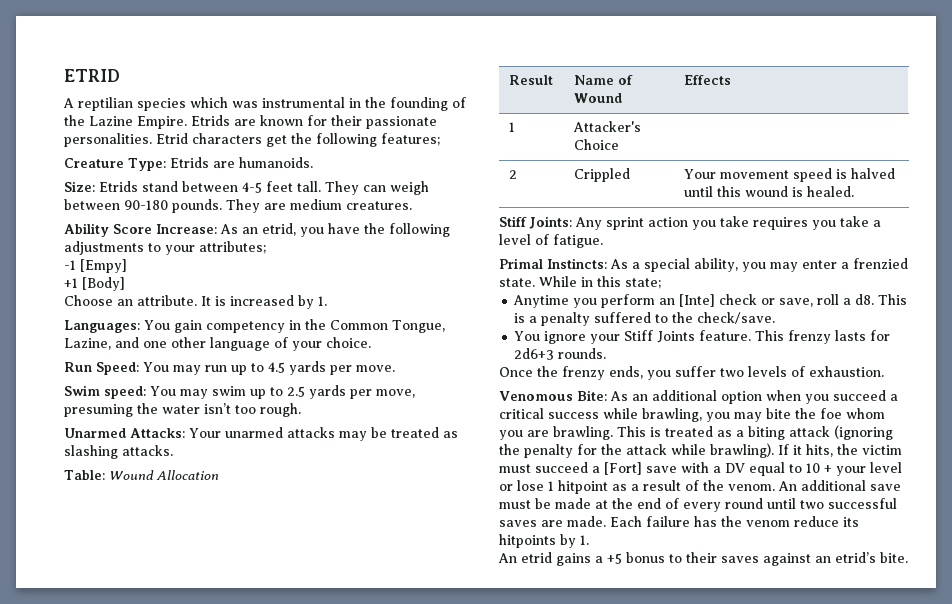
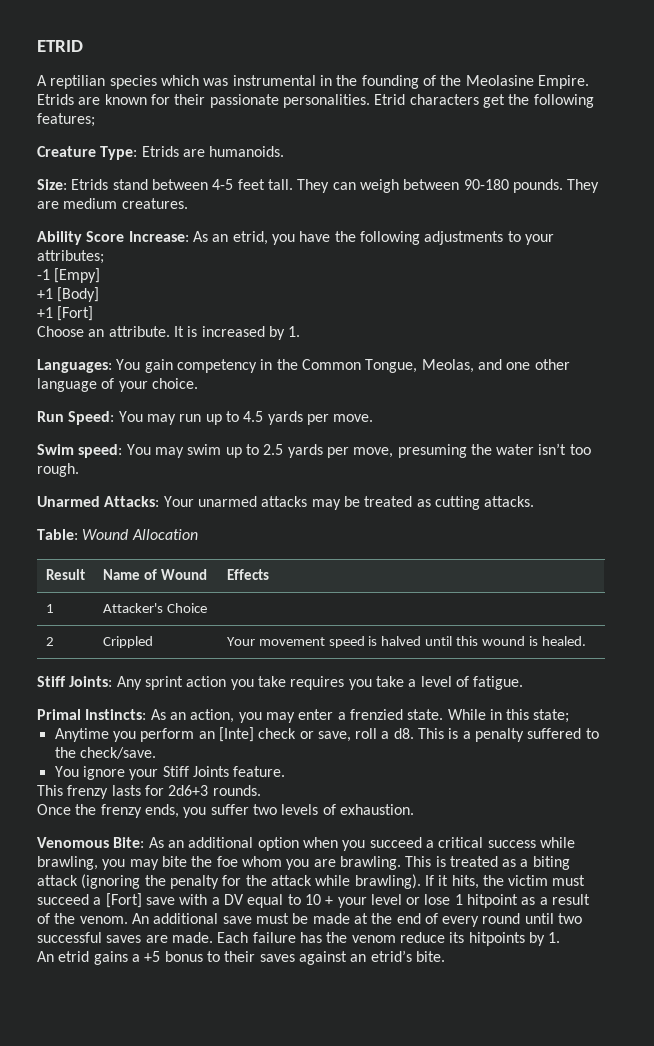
[89,116,133,126] Lazine -> [465,75,534,86] Meolasine
(125, 284) none -> [37,306,94,321] // +1 [Fort]
[64,338,111,350] Lazine, -> [421,359,474,373] Meolas,
[64,445,118,459] slashing -> [434,496,480,510] cutting
[632,258,738,272] a special ability, -> [169,709,235,723] an action,
(752, 335) none -> (286, 771) //

